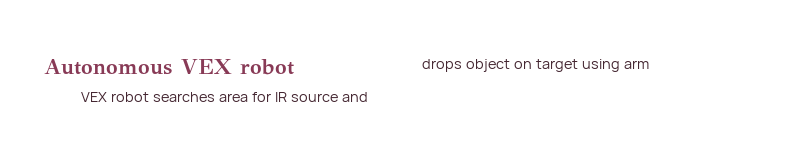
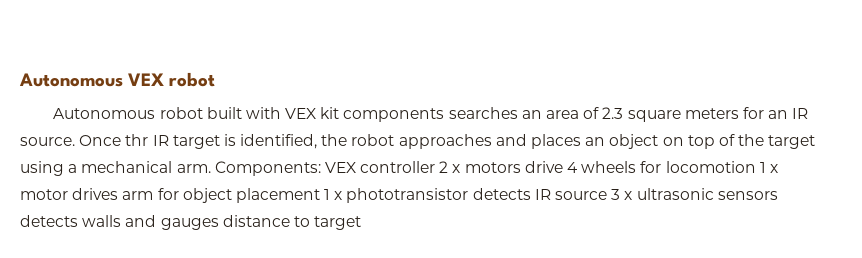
[81,92,368,102] [422,59,649,72] VEX robot searches area for IR source and drops object on target using arm -> [53,107,809,122] [20,134,816,149] [20,161,778,176] [20,188,778,203] [20,215,362,230] Autonomous robot built with VEX kit components searches an area of 2.3 square meters for an IR source. Once thr IR target is identified, the robot approaches and places an object on top of the target using a mechanical arm. Components: VEX controller 2 x motors drive 4 wheels for locomotion 1 x motor drives arm for object placement 1 x phototransistor detects IR source 3 x ultrasonic sensors detects walls and gauges distance to target

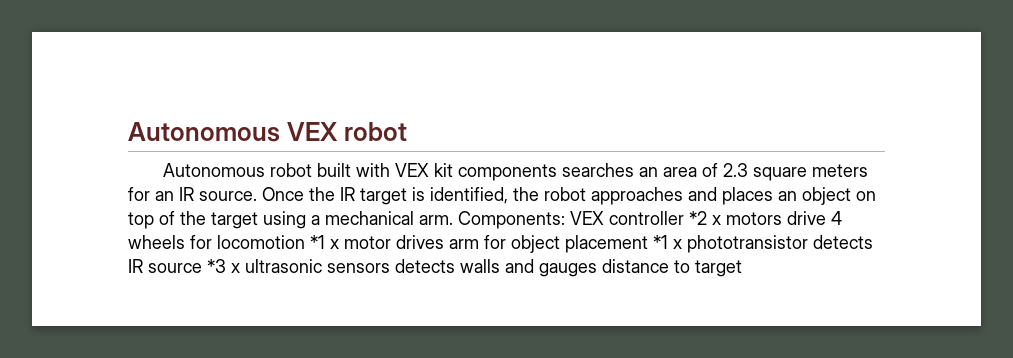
[125,134,149,146] thr -> [309,187,335,201] the
[439,161,449,173] 2 -> [689,211,707,225] *2
[759,162,766,173] 1 -> [310,235,325,249] *1
[324,189,331,200] 1 -> [653,235,668,249] *1
[611,189,621,200] 3 -> [207,259,226,273] *3

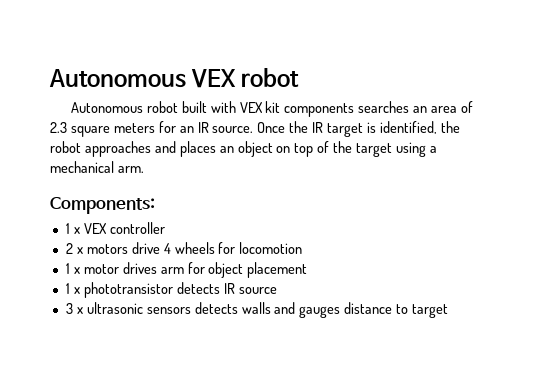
(453, 220) none -> (144, 169) //
(565, 220) none -> [65,223,80,234] // 1 x
[689,211,707,225] *2 -> [65,243,73,254] // 2
[310,235,325,249] *1 -> [65,263,70,274] // 1
[653,235,668,249] *1 -> [65,283,70,294] // 1
[207,259,226,273] *3 -> [65,303,73,314] // 3

